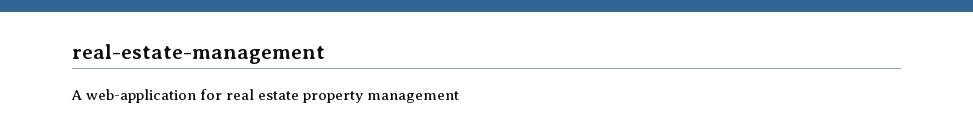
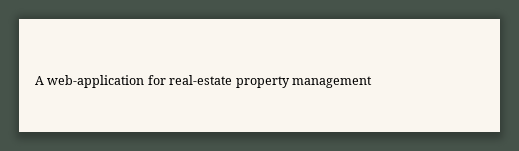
[72,44,325,64] real-estate-management // -> (35, 80) none
[226,89,300,100] real estate -> [169,75,233,85] real-estate

